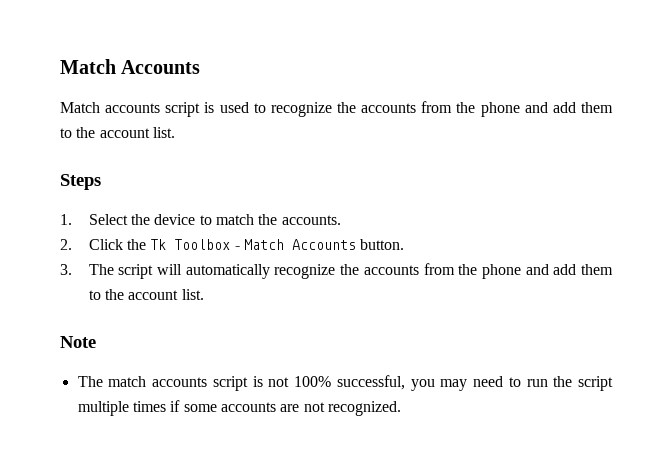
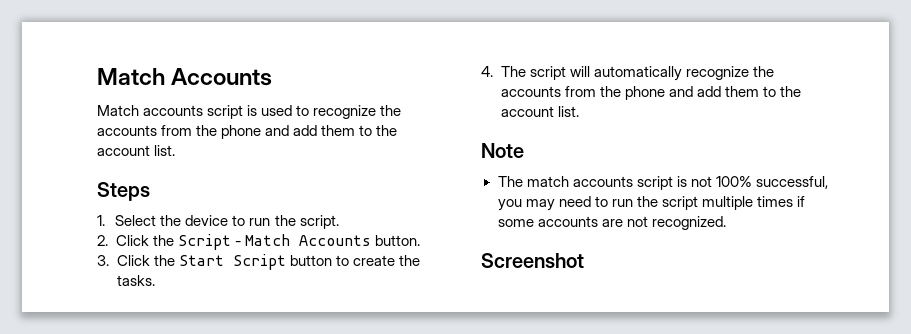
[215,214,341,225] match the accounts. -> [249,215,339,229] run the script.
[150,239,231,250] Tk Toolbox -> [177,234,231,250] Script
(72, 269) none -> [116,254,420,270] [116,275,155,286] [481,66,493,77] Click the Start Script button to create the tasks. // 4.
(401, 408) none -> [481,253,584,268] // Screenshot

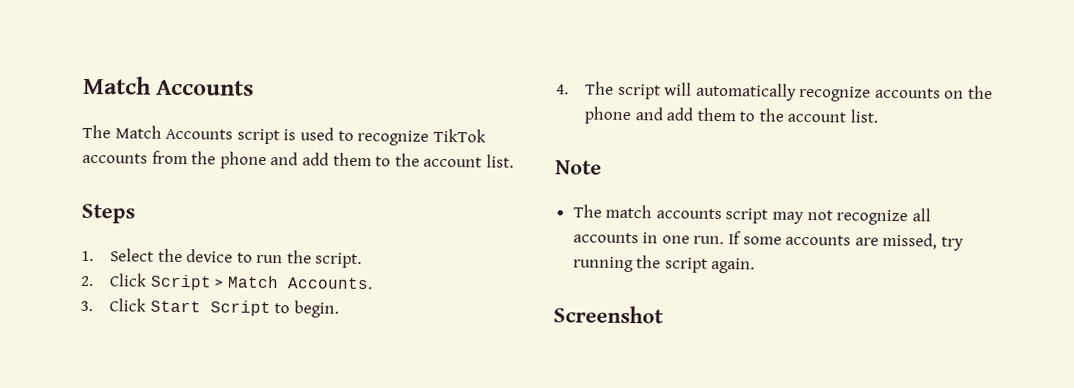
[97,105,204,116] Match accounts -> [82,124,234,140] The Match Accounts
[380,105,402,116] the -> [432,128,486,143] TikTok
[152,234,420,250] the Script - Match Accounts button. -> [149,274,373,291] Script > Match Accounts.
[153,255,175,266] the -> (146, 305) none
[289,255,420,266] [116,275,155,286] button to create the tasks. -> [274,300,339,318] to begin.
[752,66,774,77] [500,86,596,97] the accounts from -> [874,87,965,99] accounts on
[676,176,828,189] [497,196,805,211] [497,216,726,230] is not 100% successful, you may need to run the script multiple times if some accounts are not recognized. -> [772,208,931,226] [572,231,965,251] [572,255,756,274] may not recognize all accounts in one run. If some accounts are missed, try running the script again.

